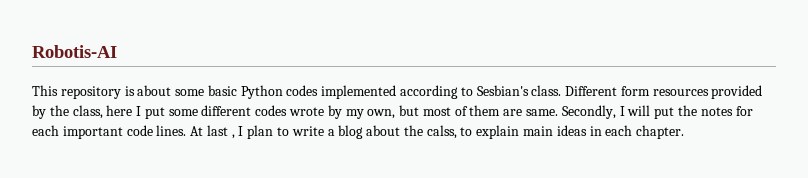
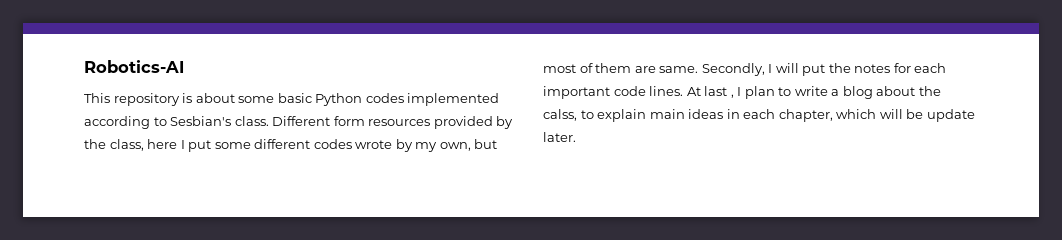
[32,45,117,58] Robotis-AI -> [84,60,184,73] Robotics-AI
[636,125,685,139] chapter. -> [778,109,975,122] [543,132,576,142] chapter, which will be update later.

